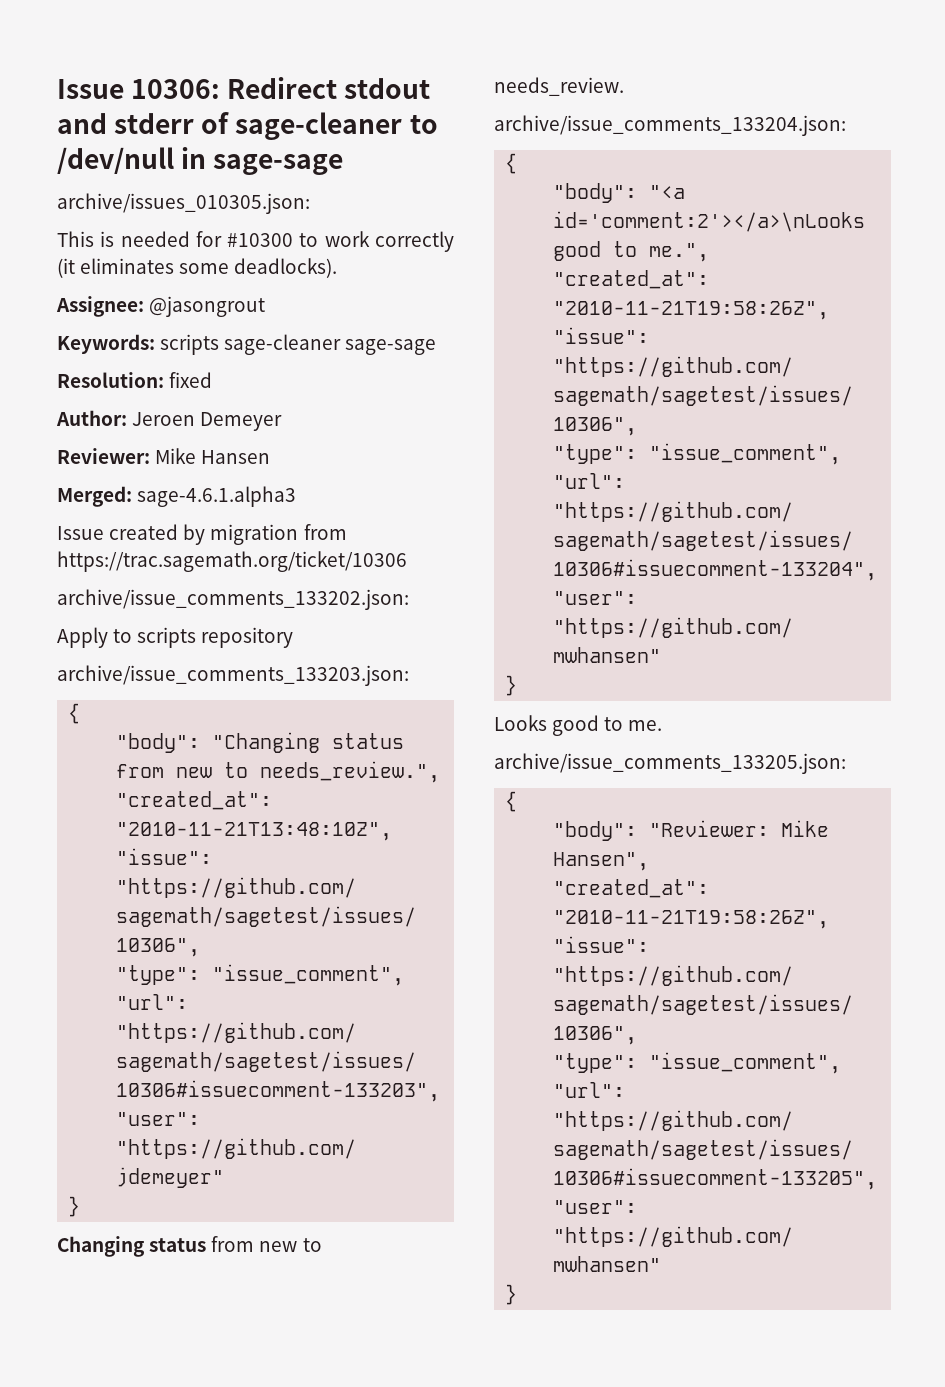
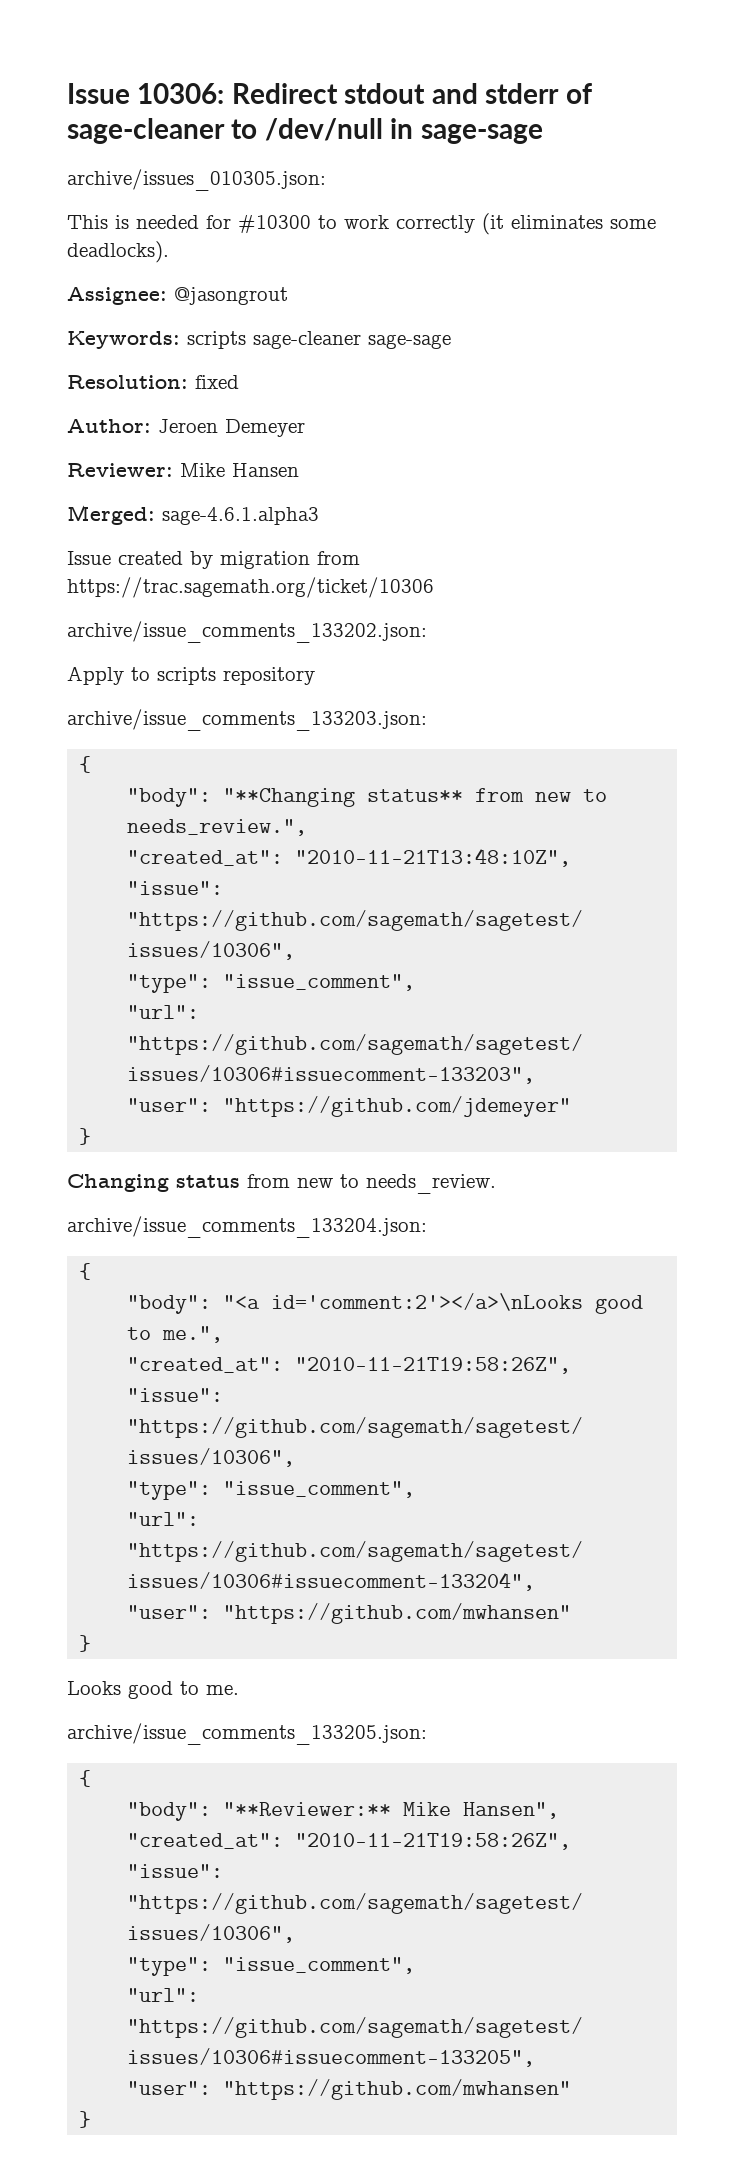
[212,732,405,753] "Changing status -> [223,788,464,807] "**Changing status**
[649,820,770,837] "Reviewer: -> [223,1802,392,1816] "**Reviewer:**

